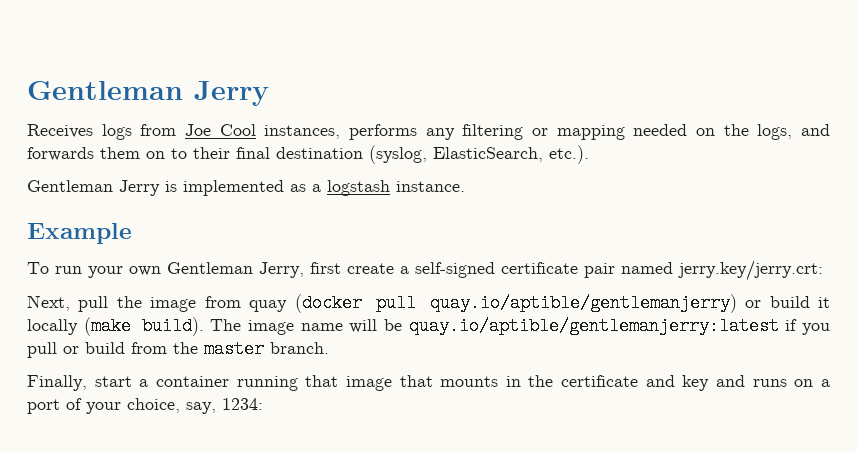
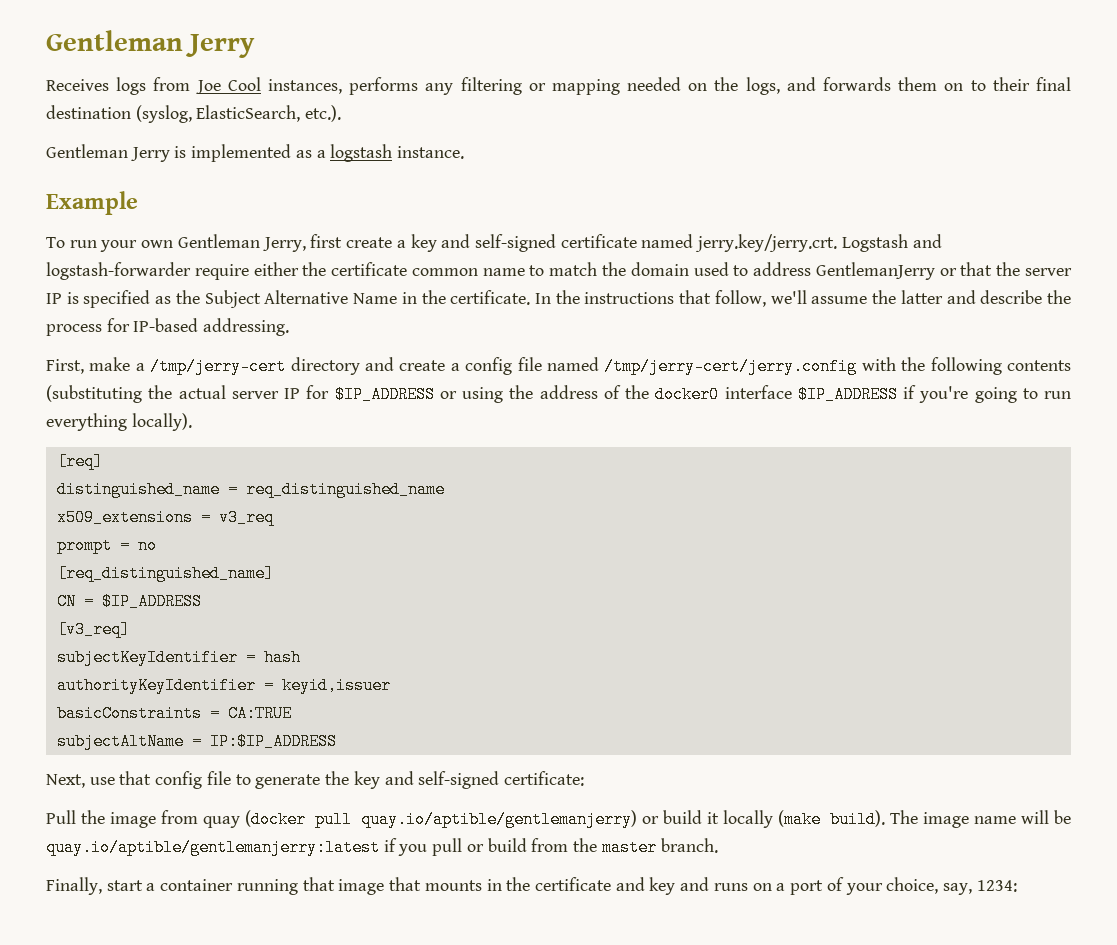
[415,260,823,281] [27,295,109,312] self-signed certificate pair named jerry.key/jerry.crt: // Next, pull -> [410,234,942,252] [46,262,1073,280] [46,290,1072,308] [46,318,290,336] [46,357,1071,375] [46,385,1071,403] [46,413,192,431] [56,453,103,470] [56,481,445,498] [56,509,274,526] [56,537,157,554] [56,565,274,582] [56,593,202,610] [56,621,130,638] [56,649,301,666] [56,677,391,694] [56,705,292,722] [56,733,337,750] [46,771,584,789] [46,810,76,824] key and self-signed certificate named jerry.key/jerry.crt. Logstash and logstash-forwarder require either the certificate common name to match the domain used to address GentlemanJerry or that the server IP is specified as the Subject Alternative Name in the certificate. In the instructions that follow, we'll assume the latter and describe the process for IP-based addressing. // First, make a /tmp/jerry-cert directory and create a config file named /tmp/jerry-cert/jerry.config with the following contents (substituting the actual server IP for $IP_ADDRESS or using the address of the docker0 interface $IP_ADDRESS if you're going to run everything locally). // [req] // distinguished_name = req_distinguished_name // x509_extensions = v3_req // prompt = no // [req_distinguished_name] // CN = $IP_ADDRESS // [v3_req] // subjectKeyIdentifier = hash // authorityKeyIdentifier = keyid,issuer // basicConstraints = CA:TRUE // subjectAltName = IP:$IP_ADDRESS // Next, use that config file to generate the key and self-signed certificate: // Pull

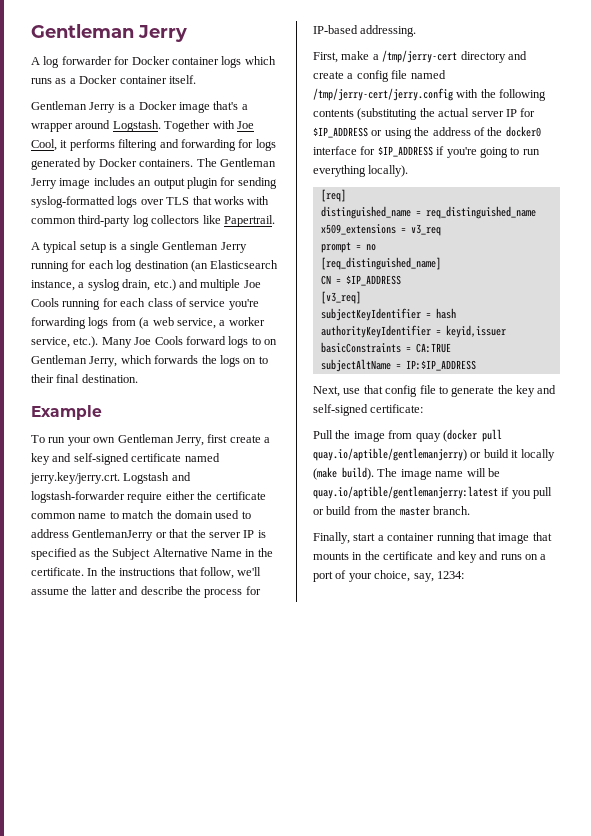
[46,77,1071,95] [46,105,342,123] [46,144,465,162] Receives logs from Joe Cool instances, performs any filtering or mapping needed on the logs, and forwards them on to their final destination (syslog, ElasticSearch, etc.). // Gentleman Jerry is implemented as a logstash instance. -> [31,56,276,68] [31,75,196,84] [31,101,248,113] [31,120,254,132] [31,139,276,151] [31,158,276,170] [31,177,277,189] [31,196,270,208] [31,215,275,227] [31,241,247,253] [31,260,279,272] [31,279,261,291] [31,298,259,310] [31,317,265,329] [31,336,277,348] [31,355,268,367] [31,374,138,383] A log forwarder for Docker container logs which runs as a Docker container itself. // Gentleman Jerry is a Docker image that's a wrapper around Logstash. Together with Joe Cool, it performs filtering and forwarding for logs generated by Docker containers. The Gentleman Jerry image includes an output plugin for sending syslog-formatted logs over TLS that works with common third-party log collectors like Papertrail. // A typical setup is a single Gentleman Jerry running for each log destination (an Elasticsearch instance, a syslog drain, etc.) and multiple Joe Cools running for each class of service you're forwarding logs from (a web service, a worker service, etc.). Many Joe Cools forward logs to on Gentleman Jerry, which forwards the logs on to their final destination.
(792, 392) none -> [360,146,376,155] for

